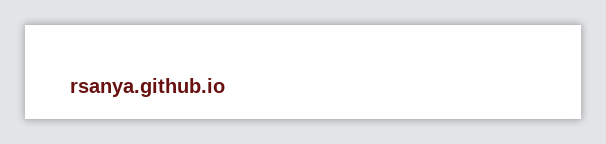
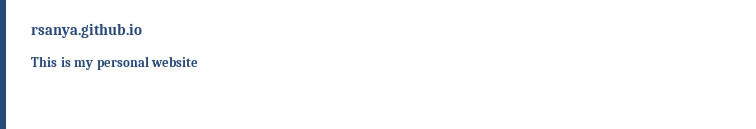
(225, 87) none -> [31,56,199,70] // This is my personal website

